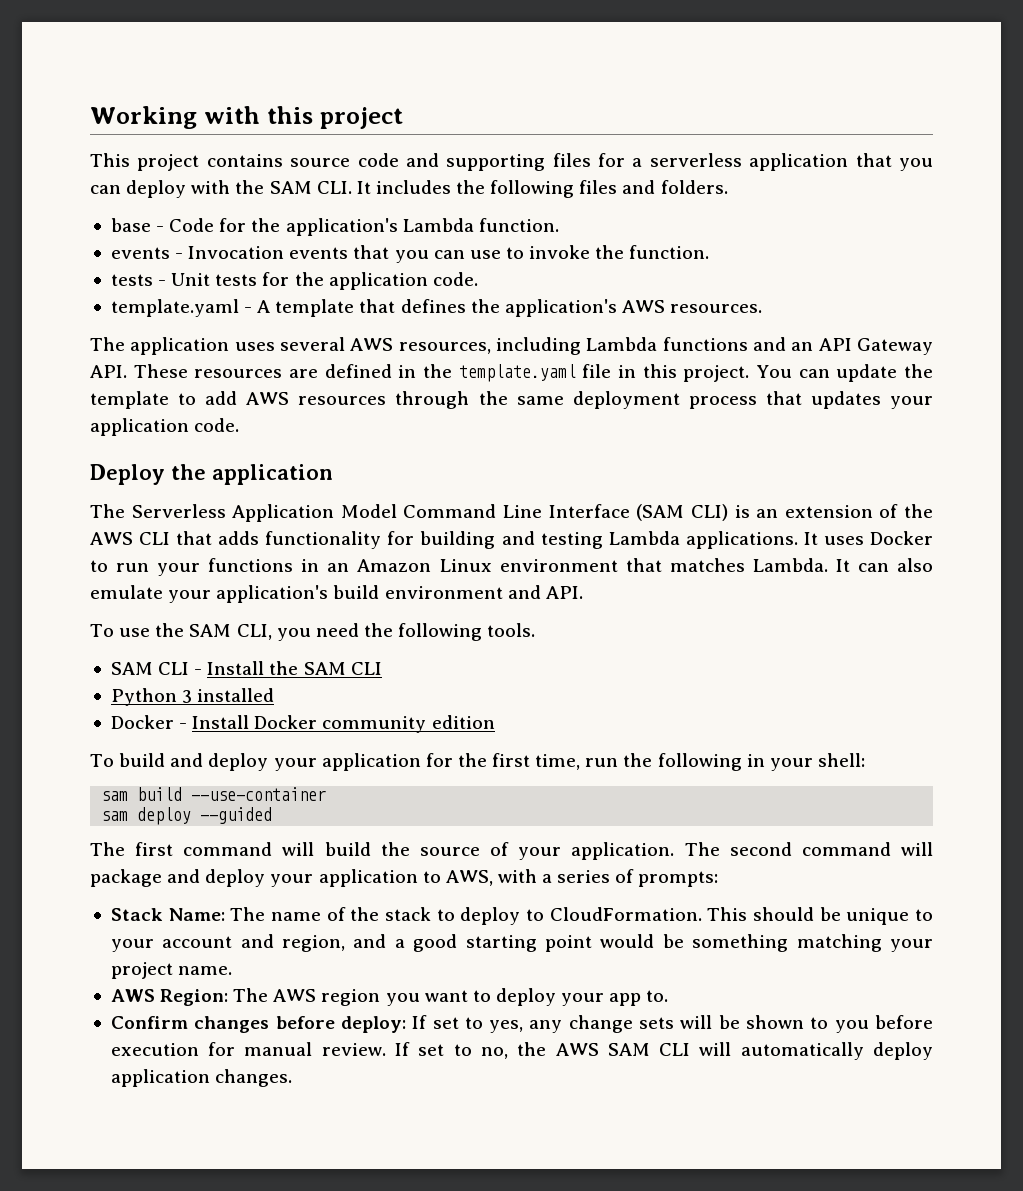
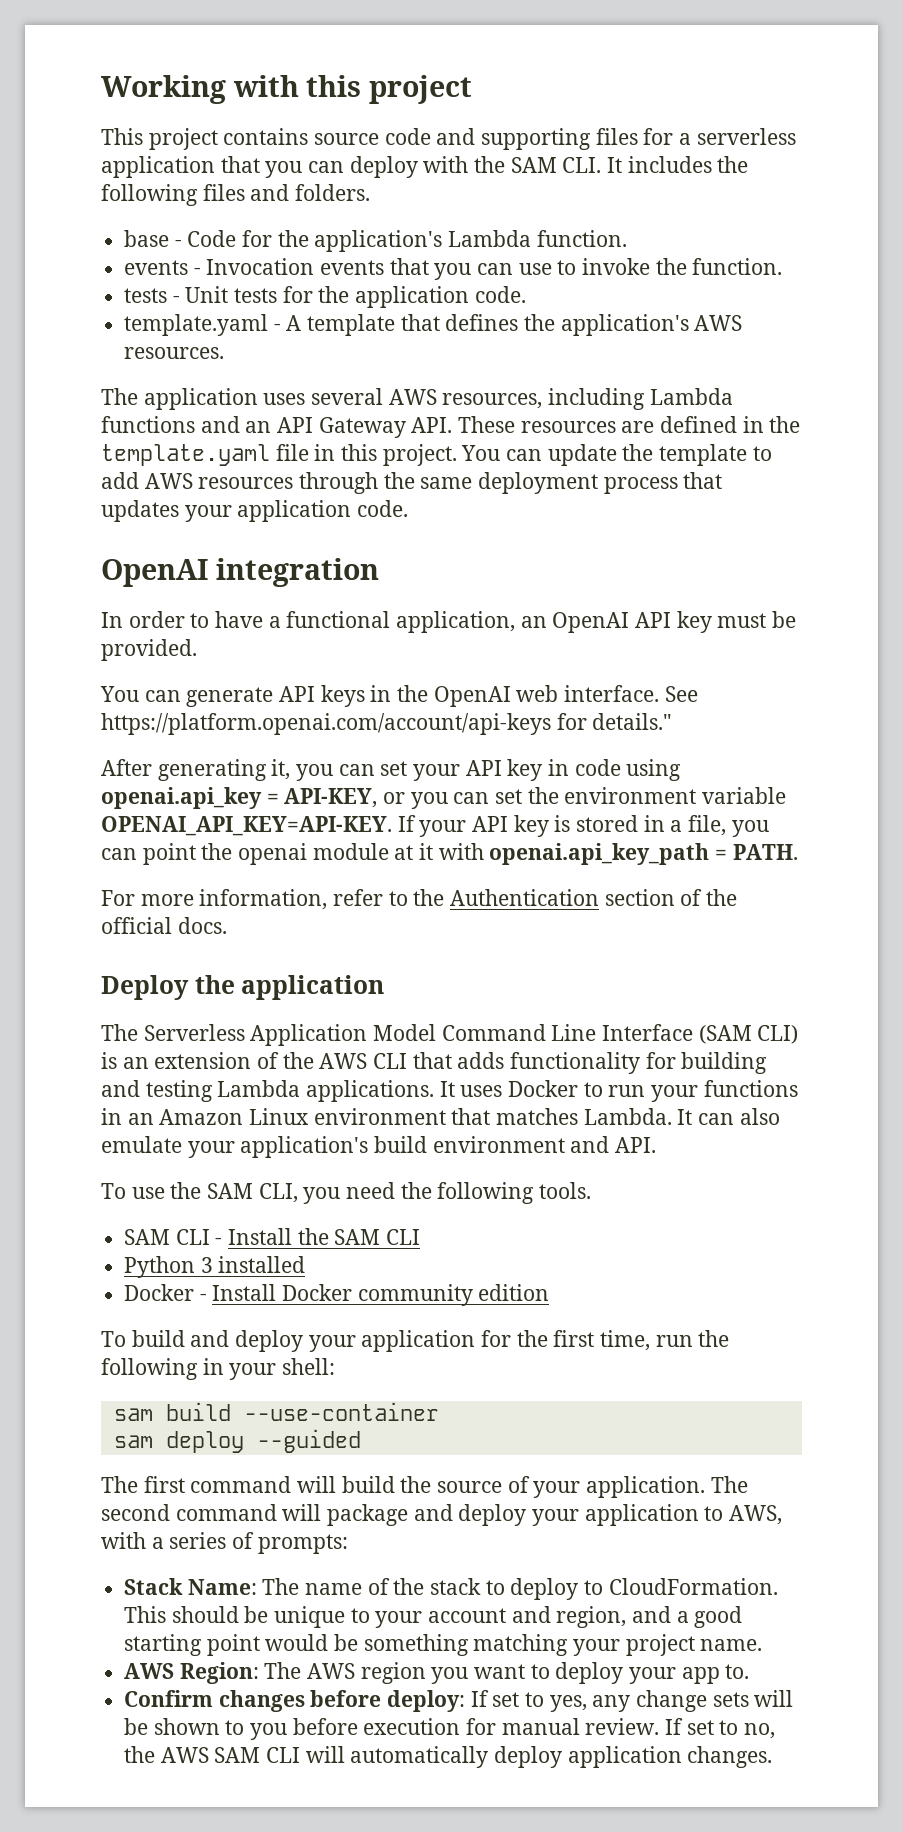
(240, 425) none -> [101,558,379,587] [101,611,797,633] [101,639,197,661] [100,685,698,707] [101,713,673,735] [101,759,682,781] [101,787,787,809] [101,815,769,837] [101,843,798,865] [101,889,738,910] [101,917,227,934] // OpenAI integration // In order to have a functional application, an OpenAI API key must be provided. // You can generate API keys in the OpenAI web interface. See https://platform.openai.com/account/api-keys for details." // After generating it, you can set your API key in code using openai.api_key = API-KEY, or you can set the environment variable OPENAI_API_KEY=API-KEY. If your API key is stored in a file, you can point the openai module at it with openai.api_key_path = PATH. // For more information, refer to the Authentication section of the official docs.

